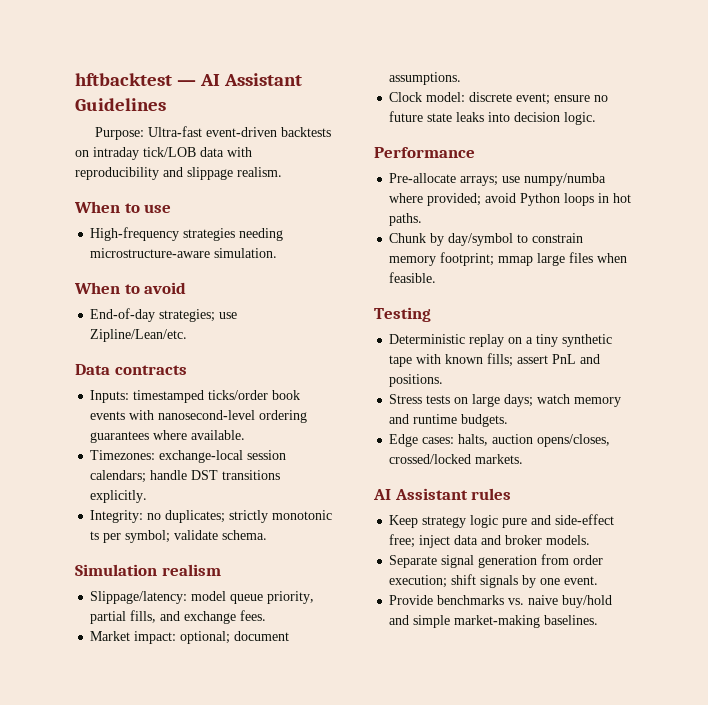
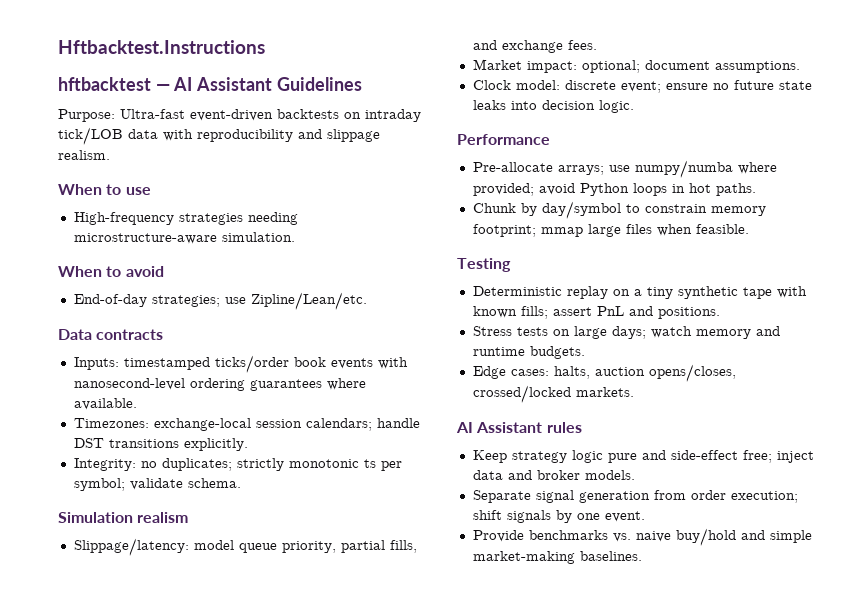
(75, 79) none -> [58,40,265,54] Hftbacktest.Instructions //

